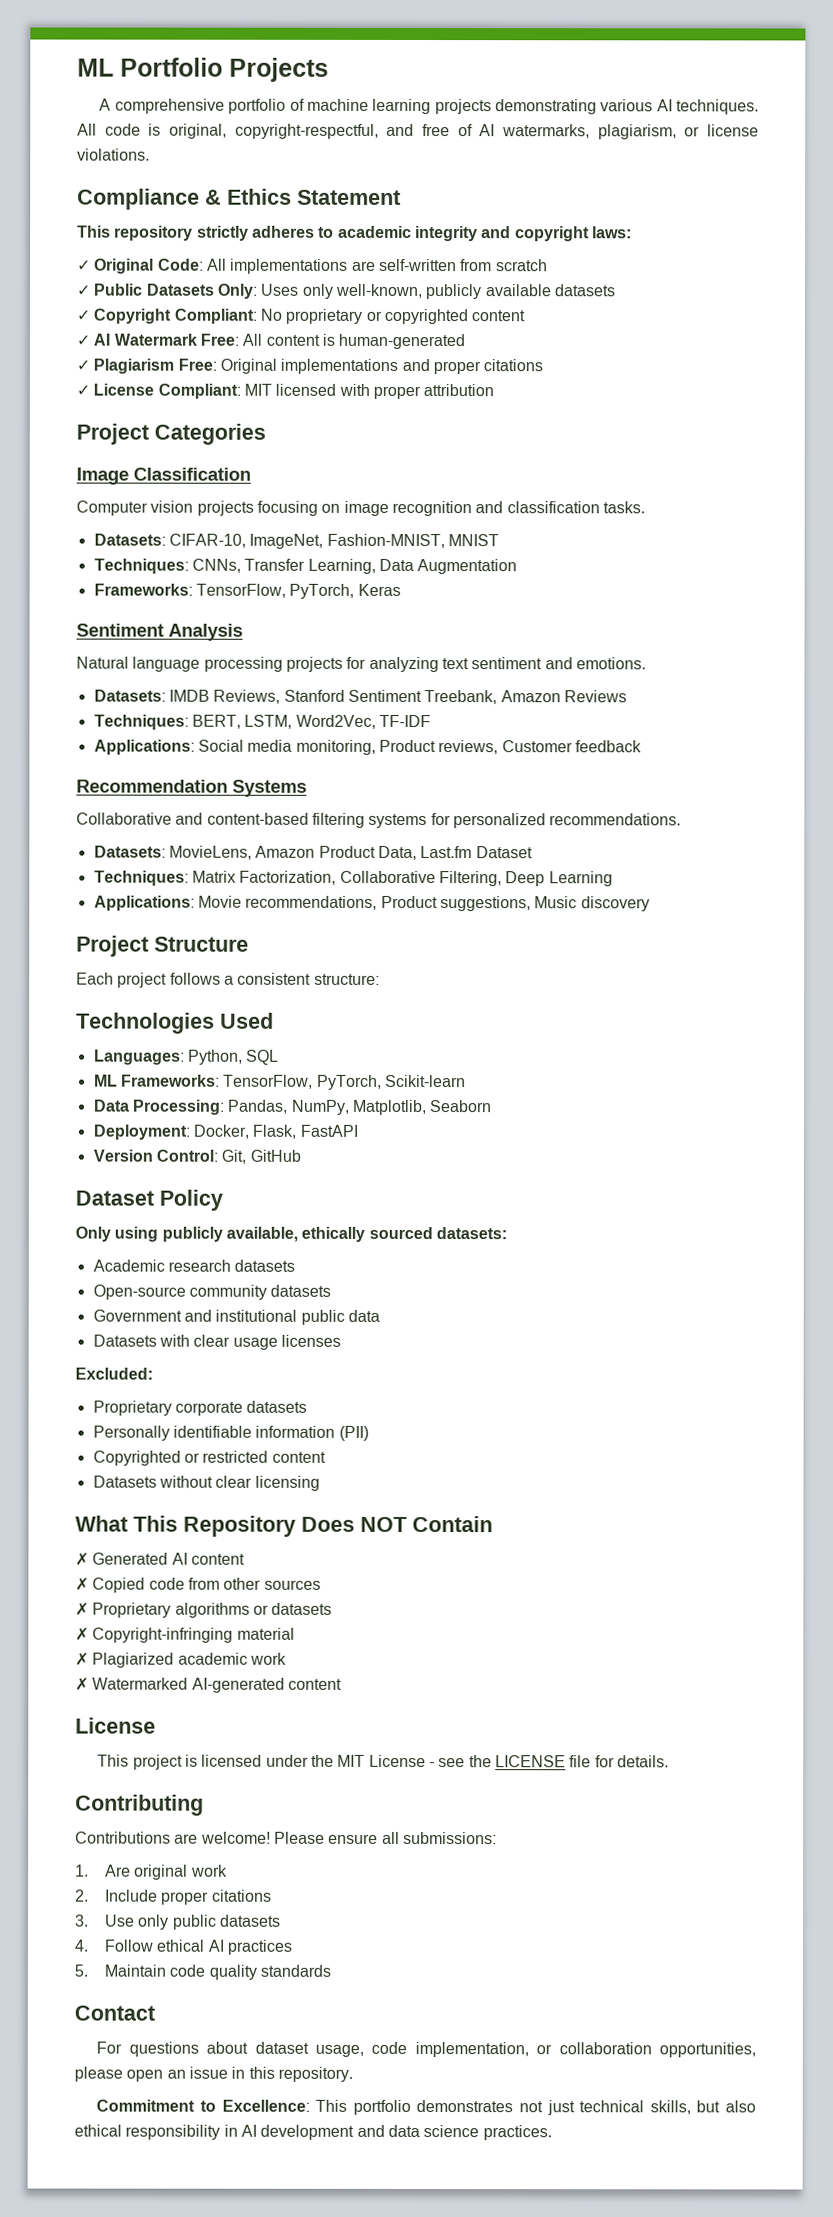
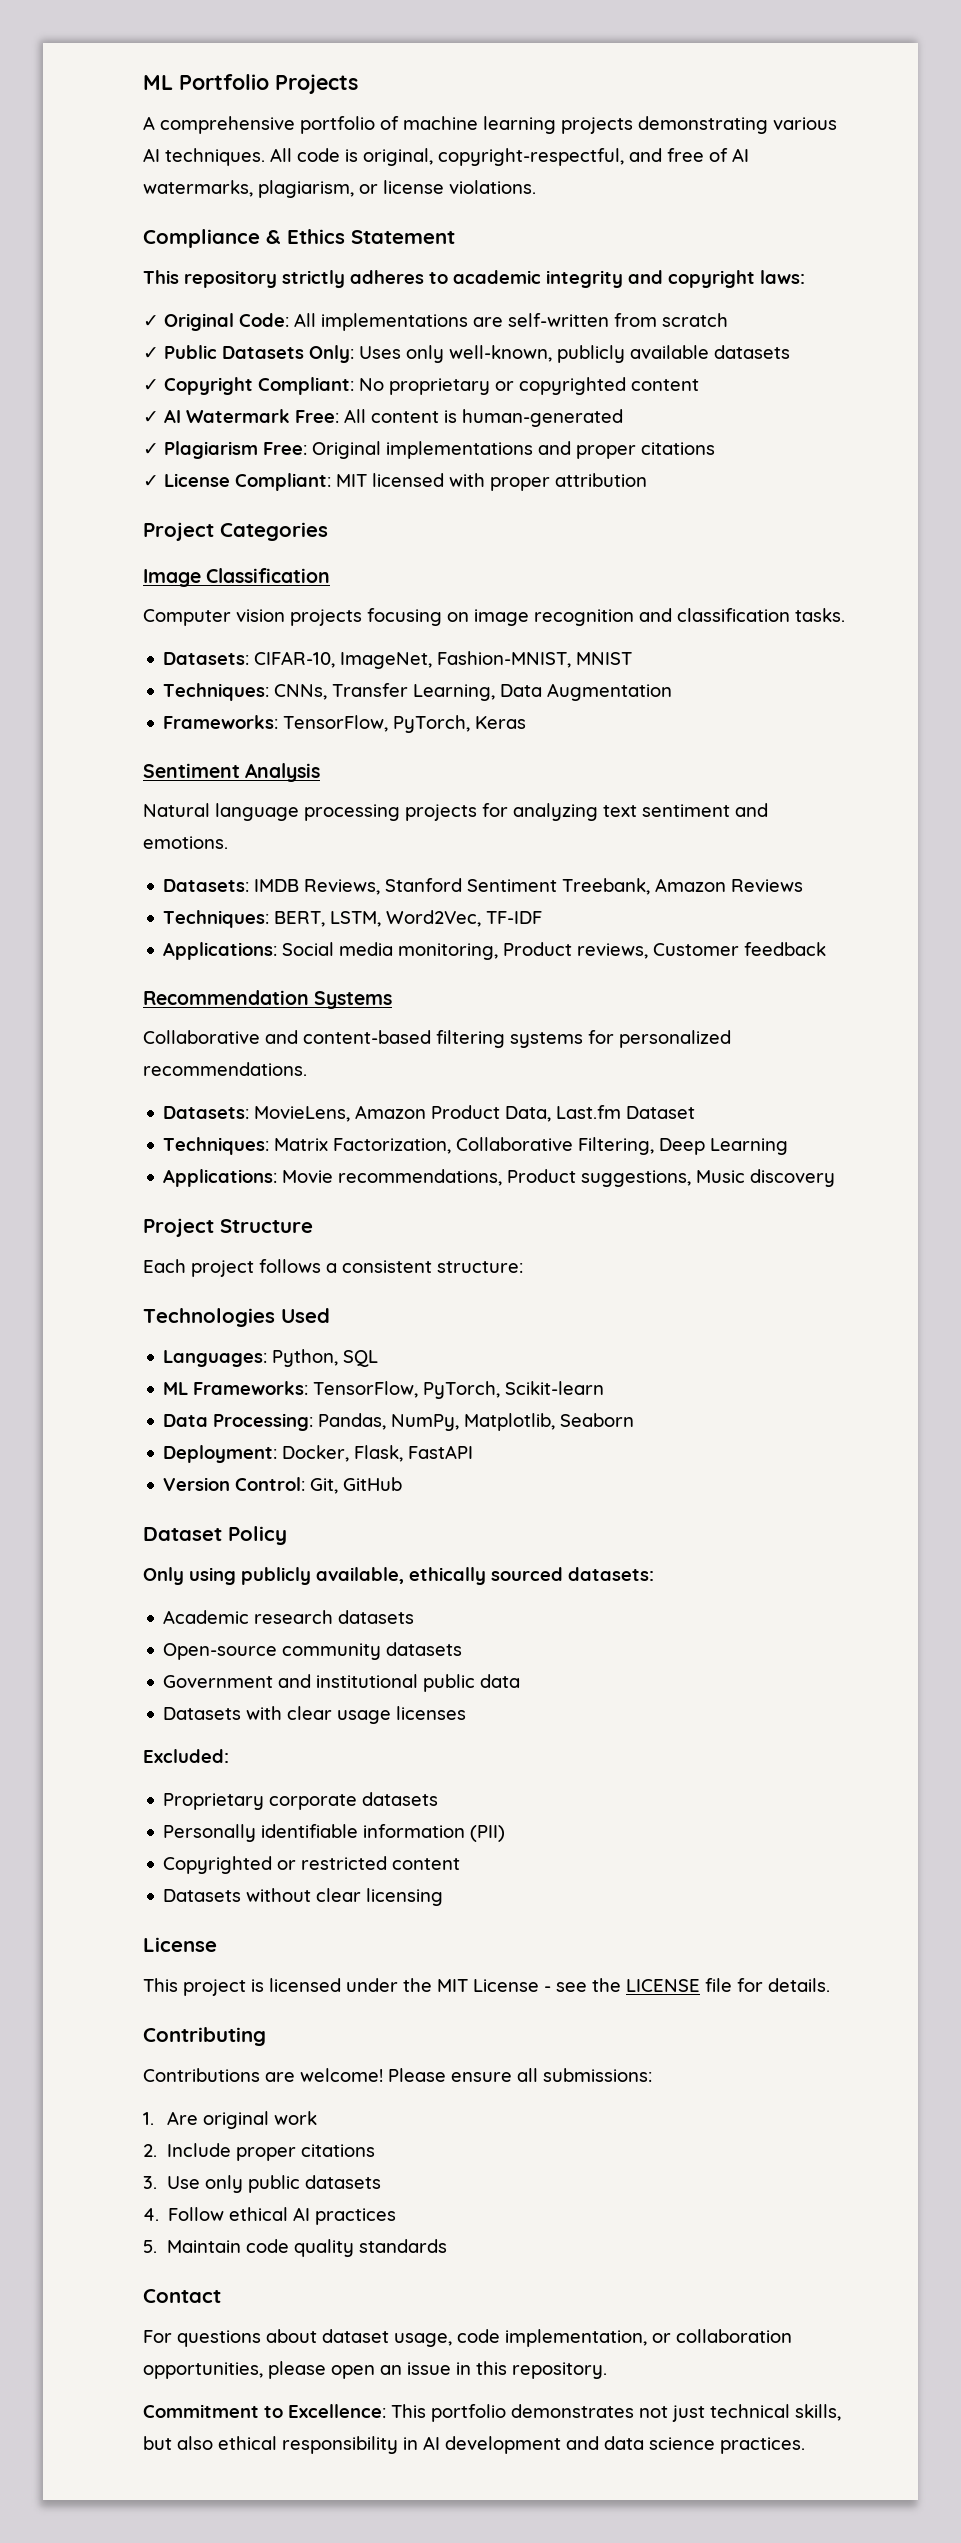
[75,1515,493,1537] [75,1552,245,1566] [75,1577,321,1593] [75,1602,333,1618] [75,1627,295,1643] [75,1652,287,1668] [75,1677,342,1693] // What This Repository Does NOT Contain // ✗ Generated AI content // ✗ Copied code from other sources // ✗ Proprietary algorithms or datasets // ✗ Copyright-infringing material // ✗ Plagiarized academic work // ✗ Watermarked AI-generated content -> (444, 1897) none

